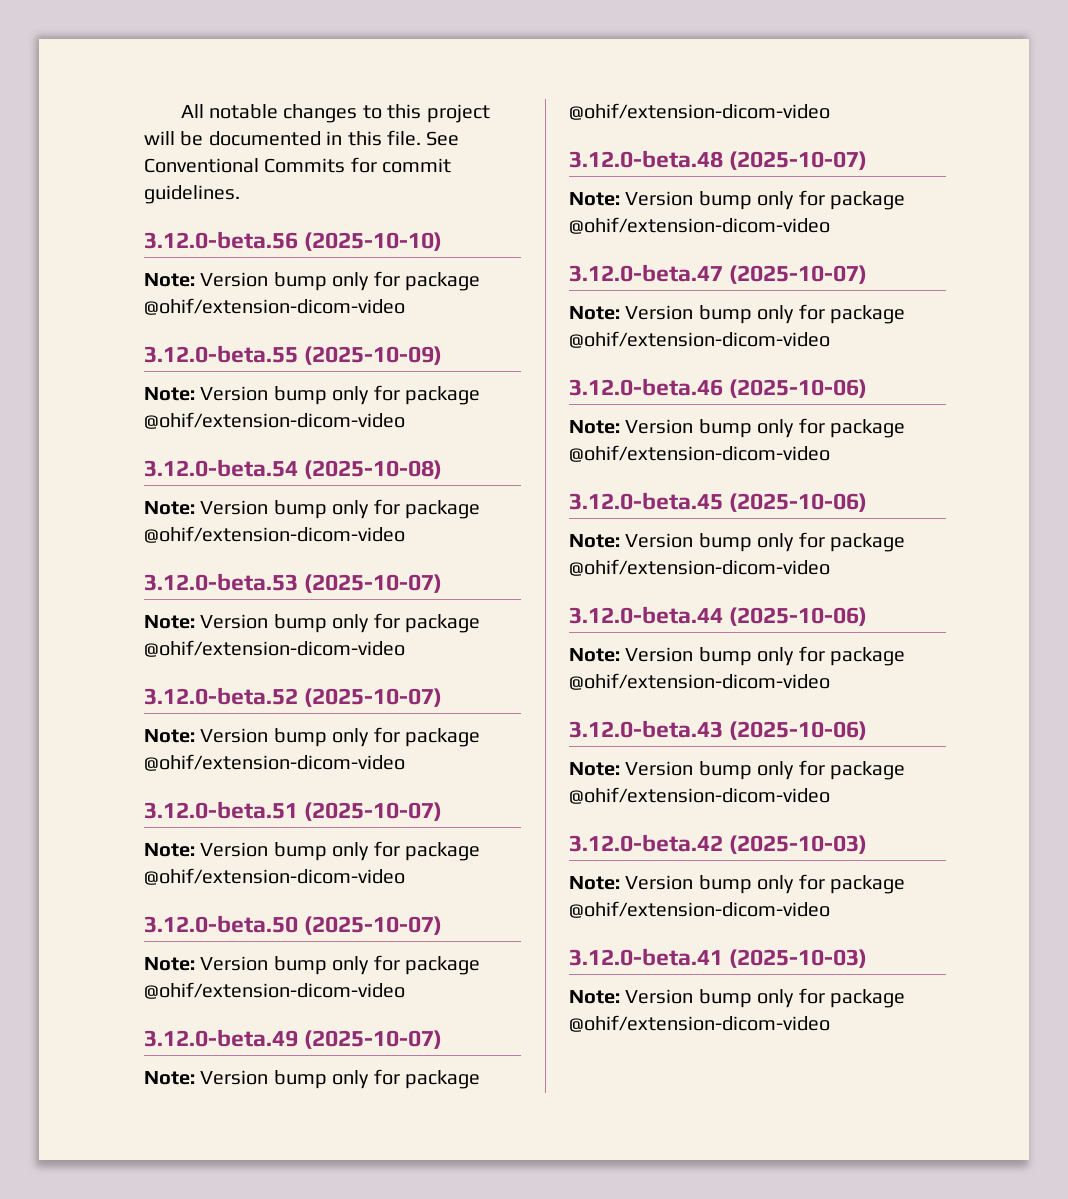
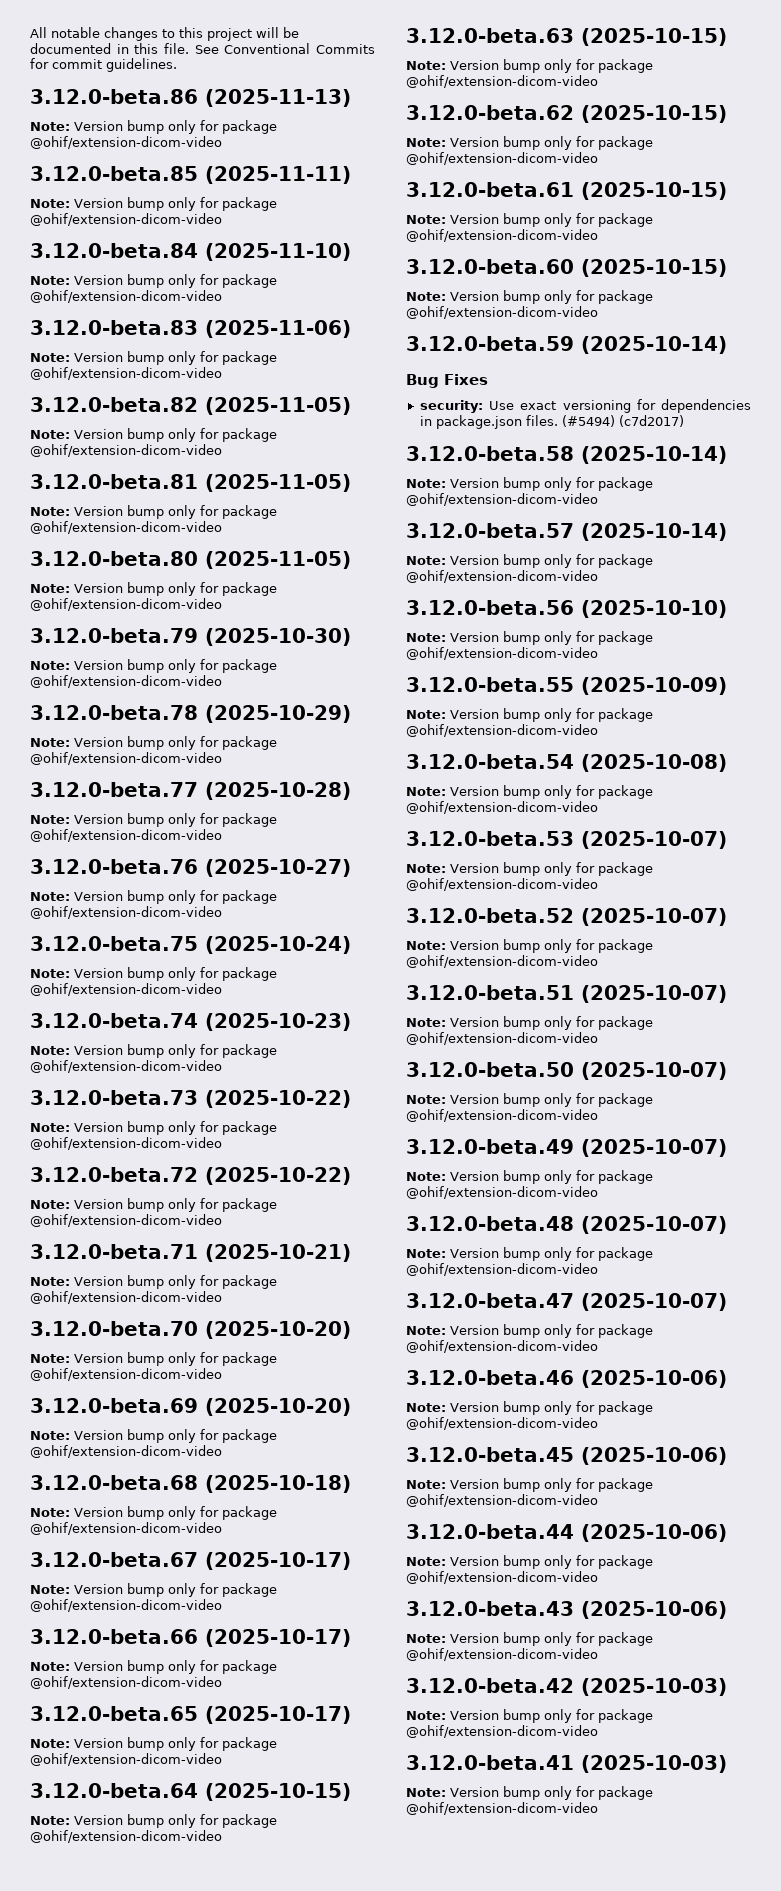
(240, 194) none -> [30,89,351,107] [30,120,277,134] [30,136,222,149] [30,166,351,184] [30,197,277,211] [30,213,222,226] [30,243,351,261] [30,274,277,288] [30,290,222,303] [30,320,351,338] [30,351,277,365] [30,367,222,380] [30,397,351,415] [30,428,277,442] [30,444,222,457] [30,474,351,492] [30,505,277,519] [30,521,222,534] [30,551,351,569] [30,582,277,596] [30,598,222,611] [30,628,351,646] [30,659,277,673] [30,675,222,688] [30,705,351,723] [30,736,277,750] [30,752,222,765] [30,782,351,800] [30,813,277,827] [30,829,222,842] [30,859,351,877] [30,890,277,904] [30,906,222,919] [30,936,351,954] [30,967,277,981] [30,983,222,996] [30,1013,351,1031] [30,1044,277,1058] [30,1060,222,1073] [30,1090,351,1108] [30,1121,277,1135] [30,1137,222,1150] [30,1167,351,1185] [30,1198,277,1212] [30,1214,222,1227] [30,1244,351,1262] [30,1275,277,1289] [30,1291,222,1304] [30,1321,351,1339] [30,1352,277,1366] [30,1368,222,1381] [30,1398,351,1416] [30,1429,277,1443] [30,1445,222,1458] [30,1475,351,1493] [30,1506,277,1520] [30,1522,222,1535] [30,1552,351,1570] [30,1583,277,1597] [30,1599,222,1612] [30,1629,351,1647] [30,1660,277,1674] [30,1676,222,1689] [30,1706,351,1724] [30,1737,277,1751] [30,1753,222,1766] [30,1783,351,1801] [30,1814,277,1828] [30,1830,222,1843] [406,28,727,46] [406,59,653,73] [406,75,598,88] [406,105,727,123] [406,136,653,150] [406,152,598,165] [406,182,727,200] [406,213,653,227] [406,229,598,242] [406,259,727,277] [406,290,653,304] [406,306,598,319] [406,336,727,354] [406,374,488,388] [419,399,751,413] [419,415,684,429] [406,446,727,464] [406,477,653,491] [406,493,598,506] [406,523,727,541] [406,554,653,568] [406,570,598,583] // 3.12.0-beta.86 (2025-11-13) // Note: Version bump only for package @ohif/extension-dicom-video // 3.12.0-beta.85 (2025-11-11) // Note: Version bump only for package @ohif/extension-dicom-video // 3.12.0-beta.84 (2025-11-10) // Note: Version bump only for package @ohif/extension-dicom-video // 3.12.0-beta.83 (2025-11-06) // Note: Version bump only for package @ohif/extension-dicom-video // 3.12.0-beta.82 (2025-11-05) // Note: Version bump only for package @ohif/extension-dicom-video // 3.12.0-beta.81 (2025-11-05) // Note: Version bump only for package @ohif/extension-dicom-video // 3.12.0-beta.80 (2025-11-05) // Note: Version bump only for package @ohif/extension-dicom-video // 3.12.0-beta.79 (2025-10-30) // Note: Version bump only for package @ohif/extension-dicom-video // 3.12.0-beta.78 (2025-10-29) // Note: Version bump only for package @ohif/extension-dicom-video // 3.12.0-beta.77 (2025-10-28) // Note: Version bump only for package @ohif/extension-dicom-video // 3.12.0-beta.76 (2025-10-27) // Note: Version bump only for package @ohif/extension-dicom-video // 3.12.0-beta.75 (2025-10-24) // Note: Version bump only for package @ohif/extension-dicom-video // 3.12.0-beta.74 (2025-10-23) // Note: Version bump only for package @ohif/extension-dicom-video // 3.12.0-beta.73 (2025-10-22) // Note: Version bump only for package @ohif/extension-dicom-video // 3.12.0-beta.72 (2025-10-22) // Note: Version bump only for package @ohif/extension-dicom-video // 3.12.0-beta.71 (2025-10-21) // Note: Version bump only for package @ohif/extension-dicom-video // 3.12.0-beta.70 (2025-10-20) // Note: Version bump only for package @ohif/extension-dicom-video // 3.12.0-beta.69 (2025-10-20) // Note: Version bump only for package @ohif/extension-dicom-video // 3.12.0-beta.68 (2025-10-18) // Note: Version bump only for package @ohif/extension-dicom-video // 3.12.0-beta.67 (2025-10-17) // Note: Version bump only for package @ohif/extension-dicom-video // 3.12.0-beta.66 (2025-10-17) // Note: Version bump only for package @ohif/extension-dicom-video // 3.12.0-beta.65 (2025-10-17) // Note: Version bump only for package @ohif/extension-dicom-video // 3.12.0-beta.64 (2025-10-15) // Note: Version bump only for package @ohif/extension-dicom-video // 3.12.0-beta.63 (2025-10-15) // Note: Version bump only for package @ohif/extension-dicom-video // 3.12.0-beta.62 (2025-10-15) // Note: Version bump only for package @ohif/extension-dicom-video // 3.12.0-beta.61 (2025-10-15) // Note: Version bump only for package @ohif/extension-dicom-video // 3.12.0-beta.60 (2025-10-15) // Note: Version bump only for package @ohif/extension-dicom-video // 3.12.0-beta.59 (2025-10-14) // Bug Fixes // security: Use exact versioning for dependencies in package.json files. (#5494) (c7d2017) // 3.12.0-beta.58 (2025-10-14) // Note: Version bump only for package @ohif/extension-dicom-video // 3.12.0-beta.57 (2025-10-14) // Note: Version bump only for package @ohif/extension-dicom-video

